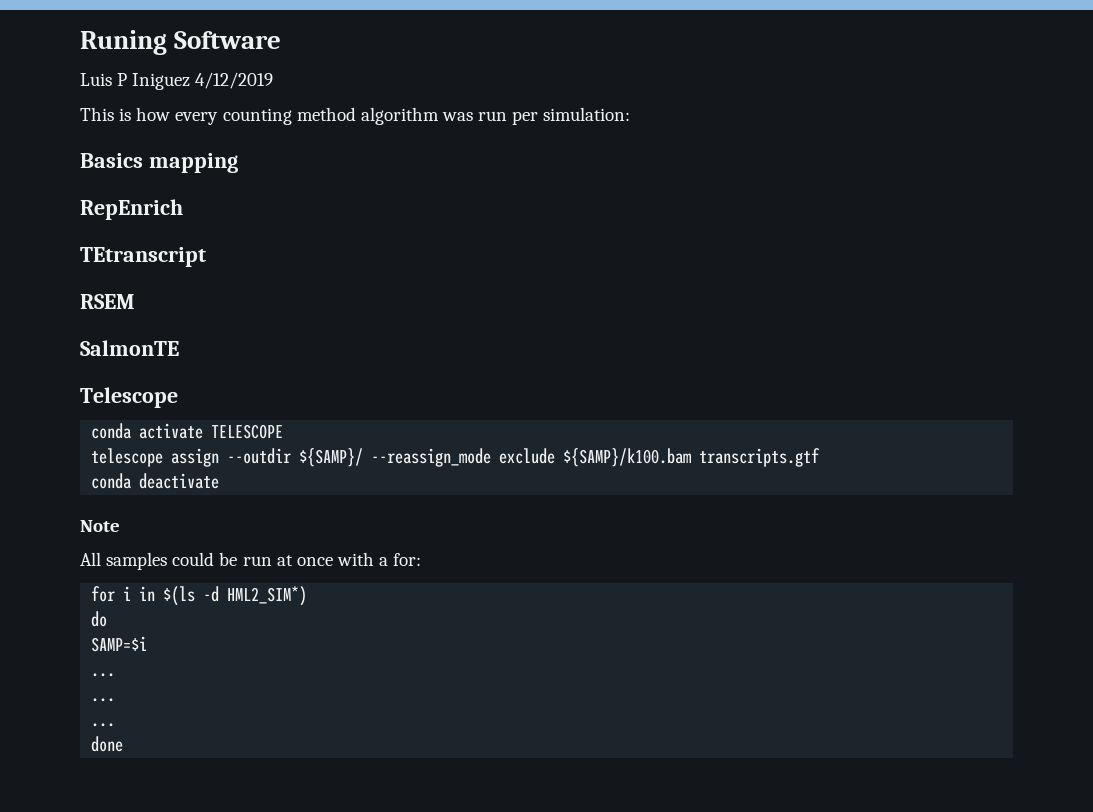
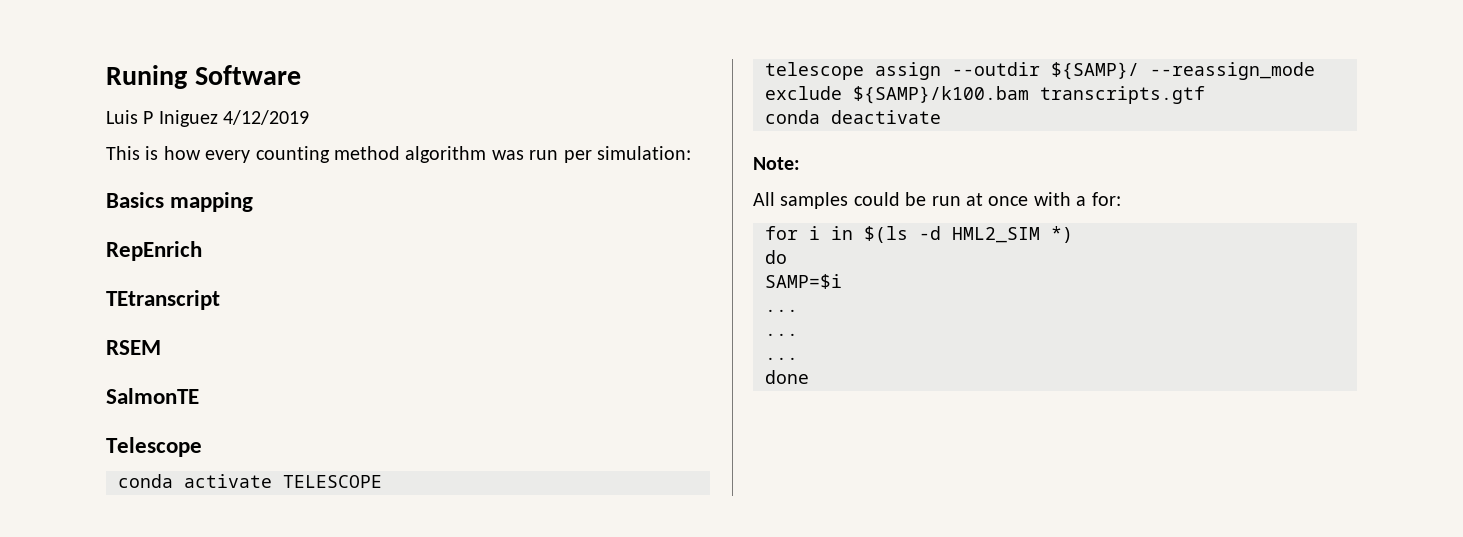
[80,520,120,532] Note -> [753,157,800,170] Note:
[227,586,308,606] HML2_SIM*) -> [952,226,1073,243] HML2_SIM *)

